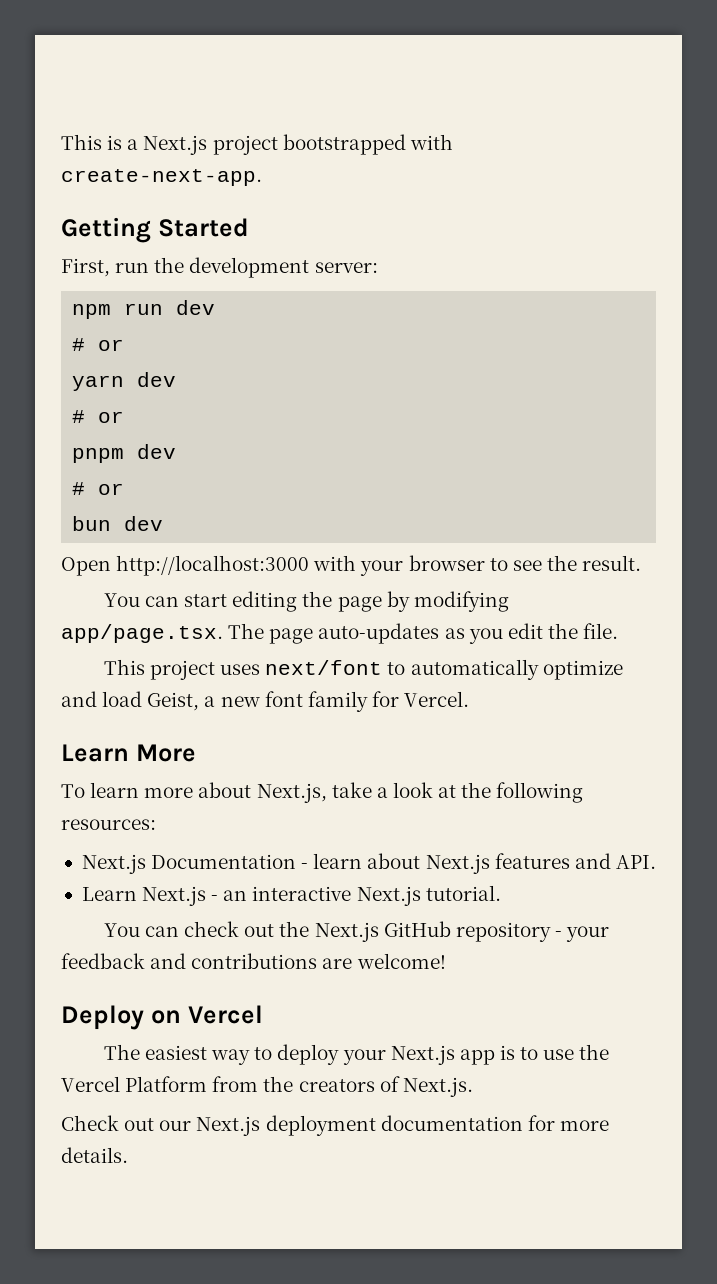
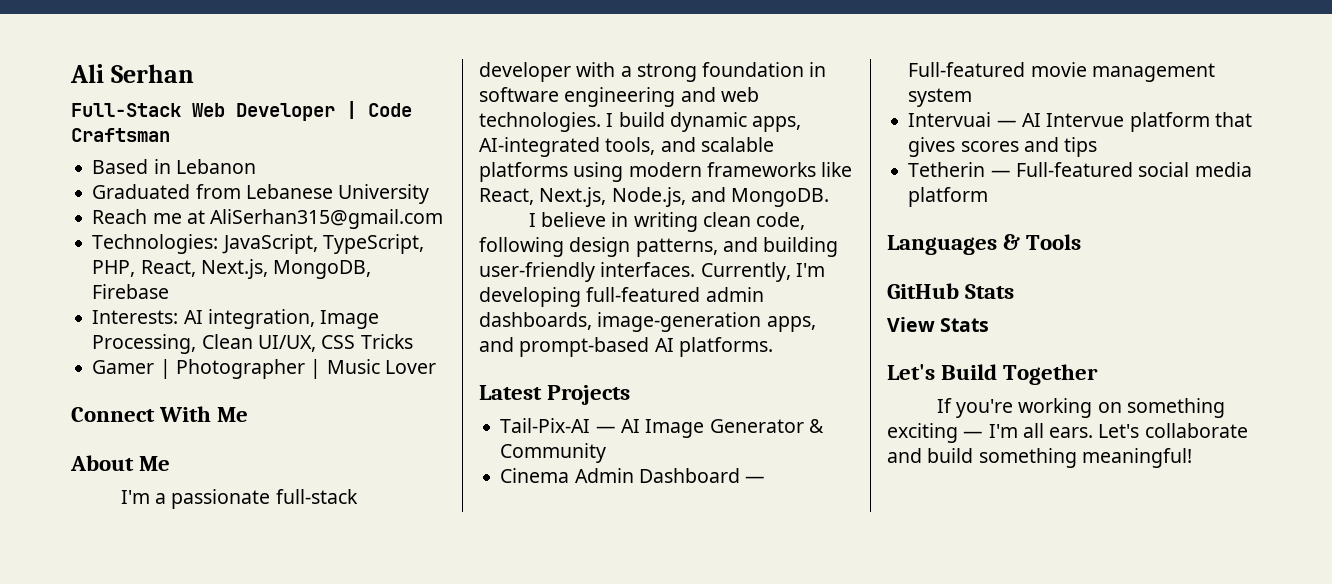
[61,134,453,155] [61,169,262,186] [61,217,249,243] [61,257,378,278] [72,300,216,319] [72,338,125,351] [72,372,177,391] [72,410,125,423] [72,444,177,463] [72,482,125,495] [72,516,164,531] [61,555,642,576] [103,591,509,612] [61,623,619,644] [103,659,623,680] [61,691,470,712] [61,744,196,762] [61,782,584,803] [61,819,156,830] [81,853,656,874] [81,885,501,906] [103,921,610,942] [61,953,446,969] [61,1005,263,1030] [103,1044,610,1065] [61,1076,473,1097] [61,1115,609,1136] [61,1147,128,1163] This is a Next.js project bootstrapped with create-next-app. // Getting Started // First, run the development server: // npm run dev // # or // yarn dev // # or // pnpm dev // # or // bun dev // Open http://localhost:3000 with your browser to see the result. // You can start editing the page by modifying app/page.tsx. The page auto-updates as you edit the file. // This project uses next/font to automatically optimize and load Geist, a new font family for Vercel. // Learn More // To learn more about Next.js, take a look at the following resources: // Next.js Documentation - learn about Next.js features and API. // Learn Next.js - an interactive Next.js tutorial. // You can check out the Next.js GitHub repository - your feedback and contributions are welcome! // Deploy on Vercel // The easiest way to deploy your Next.js app is to use the Vercel Platform from the creators of Next.js. // Check out our Next.js deployment documentation for more details. -> [70,64,195,83] [71,101,412,121] [71,128,170,142] [92,159,256,174] [92,184,430,204] [92,209,444,229] [92,234,424,254] [92,259,372,279] [92,284,170,299] [92,309,380,329] [92,334,413,354] [92,359,436,379] [71,406,249,422] [70,455,171,471] [120,489,358,509] [479,62,827,82] [479,87,759,107] [479,112,802,132] [479,137,774,157] [479,162,853,182] [479,187,830,207] [528,212,806,232] [479,237,839,257] [479,262,825,282] [479,287,764,307] [479,312,816,332] [479,337,773,357] [479,385,631,405] [500,418,824,438] [500,443,607,463] [500,468,766,483] [908,62,1215,82] [908,88,973,107] [908,112,1252,132] [908,137,1098,157] [908,162,1252,177] [908,187,989,207] [887,234,1082,255] [887,283,1015,299] [887,317,990,332] [887,364,1099,385] [936,398,1225,418] [887,423,1248,443] [887,448,1192,468] Ali Serhan // Full-Stack Web Developer | Code Craftsman // Based in Lebanon // Graduated from Lebanese University // Reach me at AliSerhan315@gmail.com // Technologies: JavaScript, TypeScript, PHP, React, Next.js, MongoDB, Firebase // Interests: AI integration, Image Processing, Clean UI/UX, CSS Tricks // Gamer | Photographer | Music Lover // Connect With Me // About Me // I'm a passionate full-stack developer with a strong foundation in software engineering and web technologies. I build dynamic apps, AI-integrated tools, and scalable platforms using modern frameworks like React, Next.js, Node.js, and MongoDB. // I believe in writing clean code, following design patterns, and building user-friendly interfaces. Currently, I'm developing full-featured admin dashboards, image-generation apps, and prompt-based AI platforms. // Latest Projects // Tail-Pix-AI — AI Image Generator & Community // Cinema Admin Dashboard — Full-featured movie management system // Intervuai — AI Intervue platform that gives scores and tips // Tetherin — Full-featured social media platform // Languages & Tools // GitHub Stats // View Stats // Let's Build Together // If you're working on something exciting — I'm all ears. Let's collaborate and build something meaningful!

